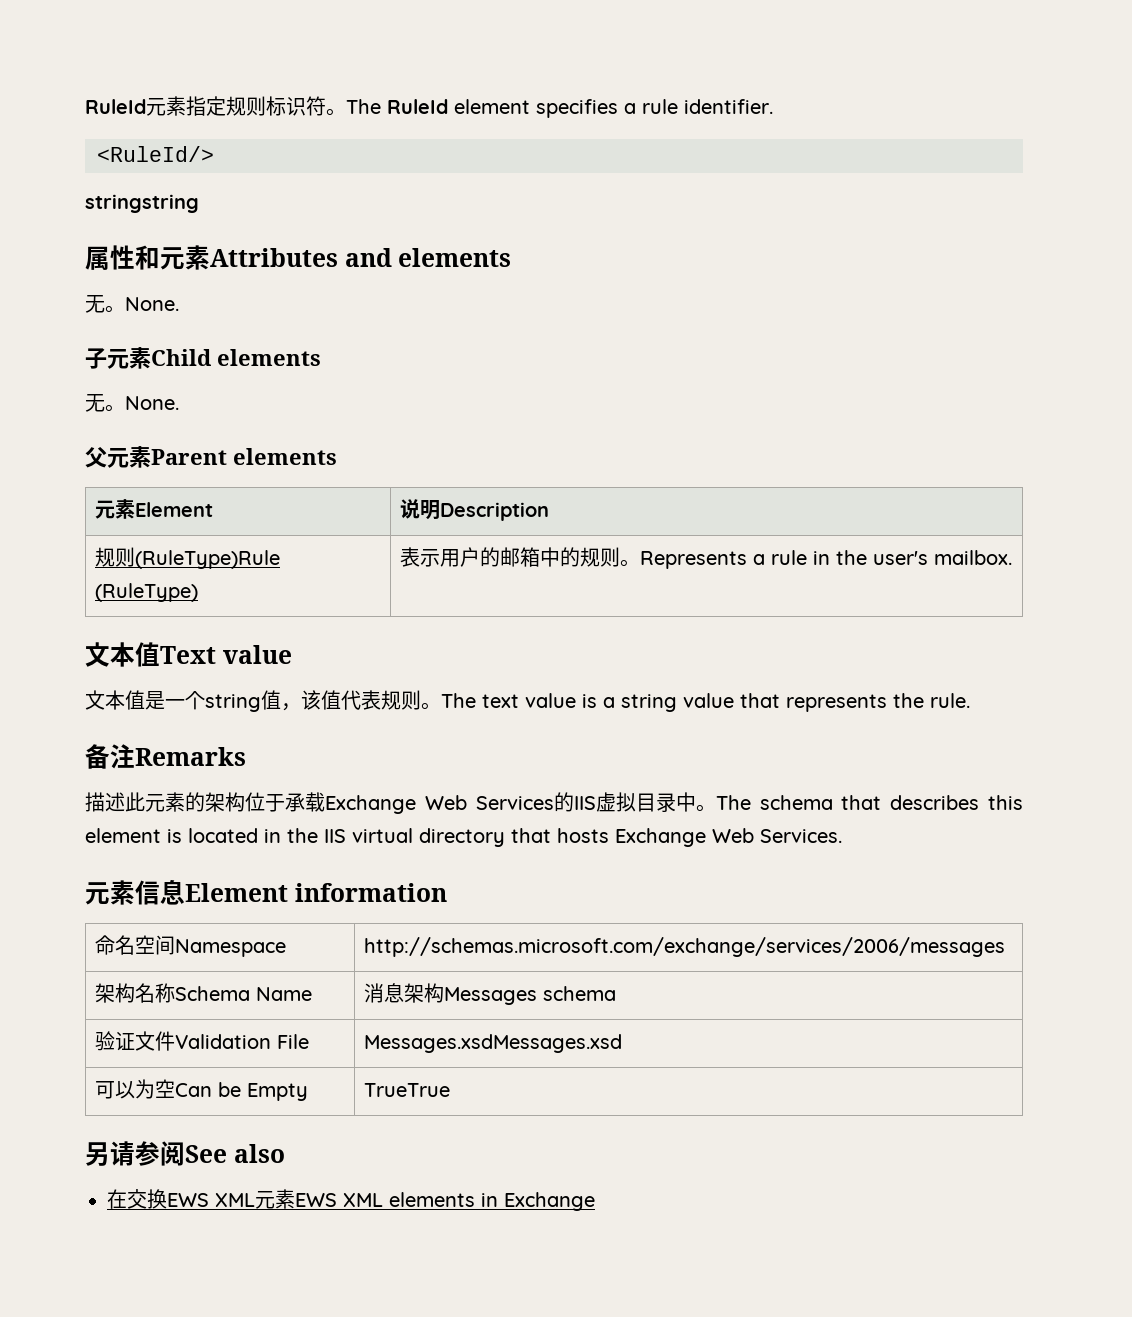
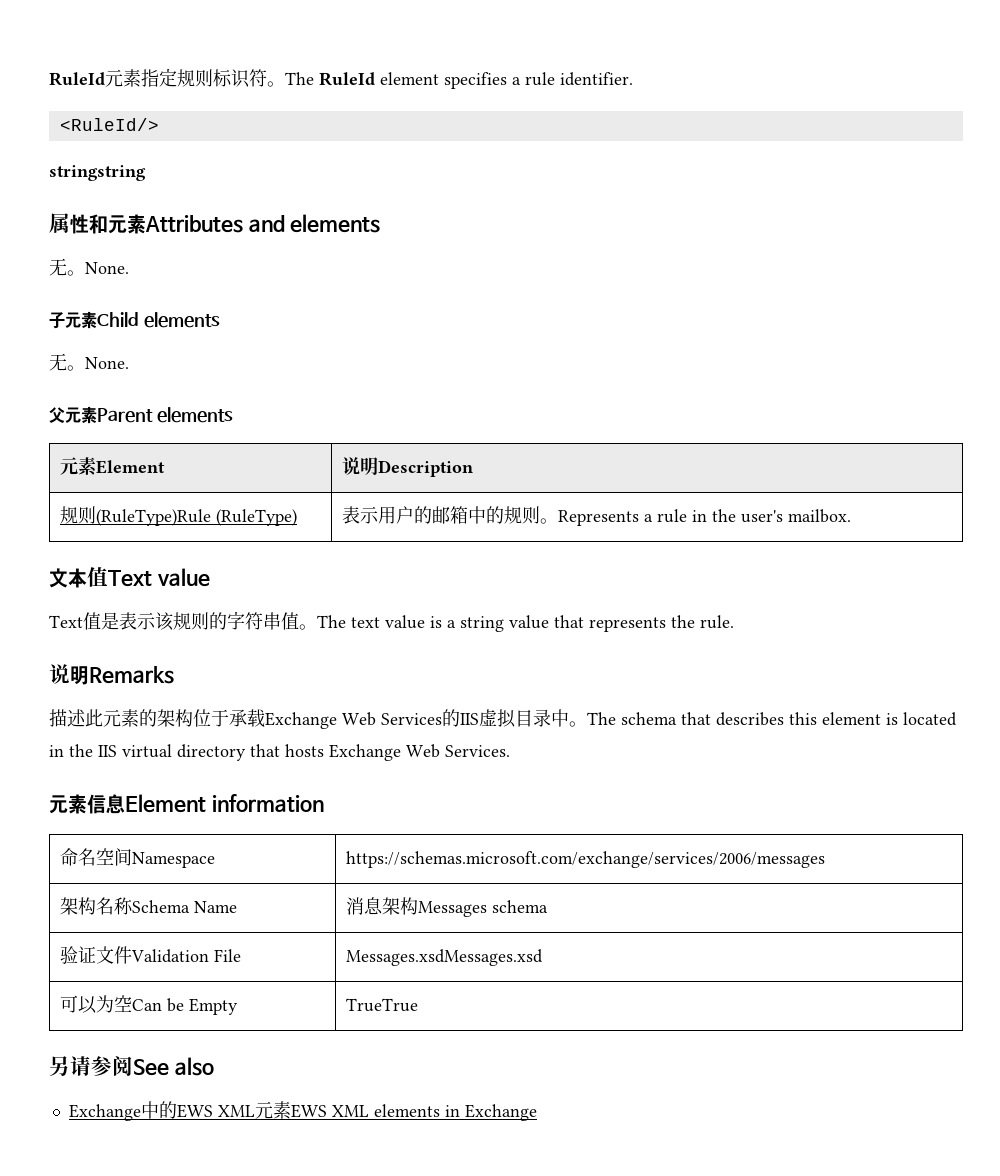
[85,690,421,712] 文本值是一个string值，该值代表规则 -> [49,611,299,631] Text值是表示该规则的字符串值
[85,744,135,769] 备注 -> [49,664,89,685] 说明
[364,937,1006,957] http://schemas.microsoft.com/exchange/services/2006/messages -> [345,851,825,868] https://schemas.microsoft.com/exchange/services/2006/messages
[107,1189,167,1209] 在交换 -> [68,1101,177,1121] Exchange中的

